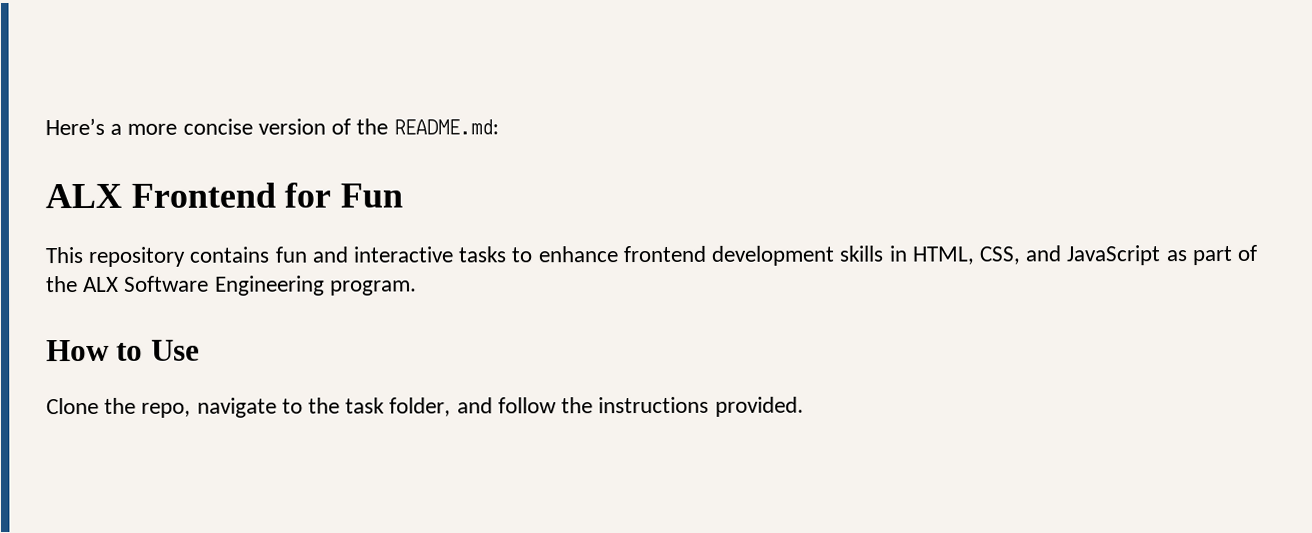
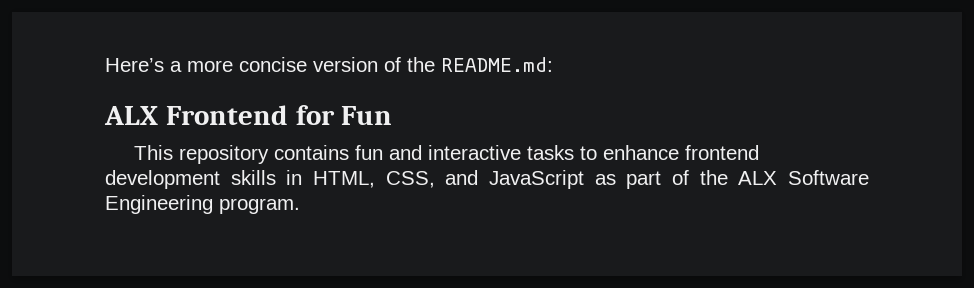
[46,339,200,362] [46,396,804,418] // How to Use // Clone the repo, navigate to the task folder, and follow the instructions provided. -> (300, 206) none

